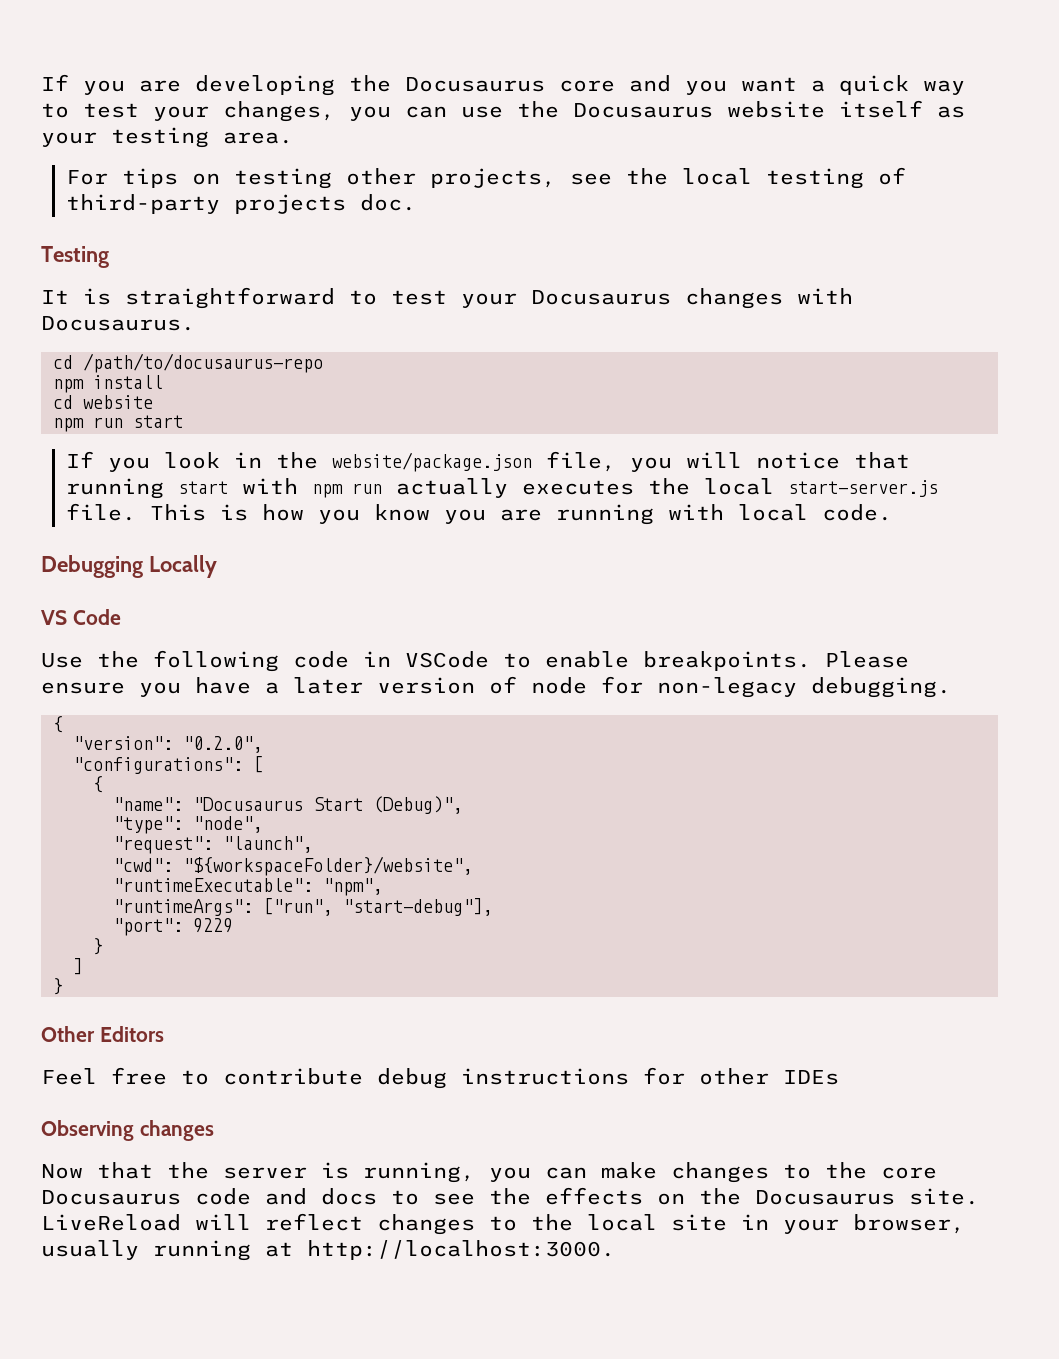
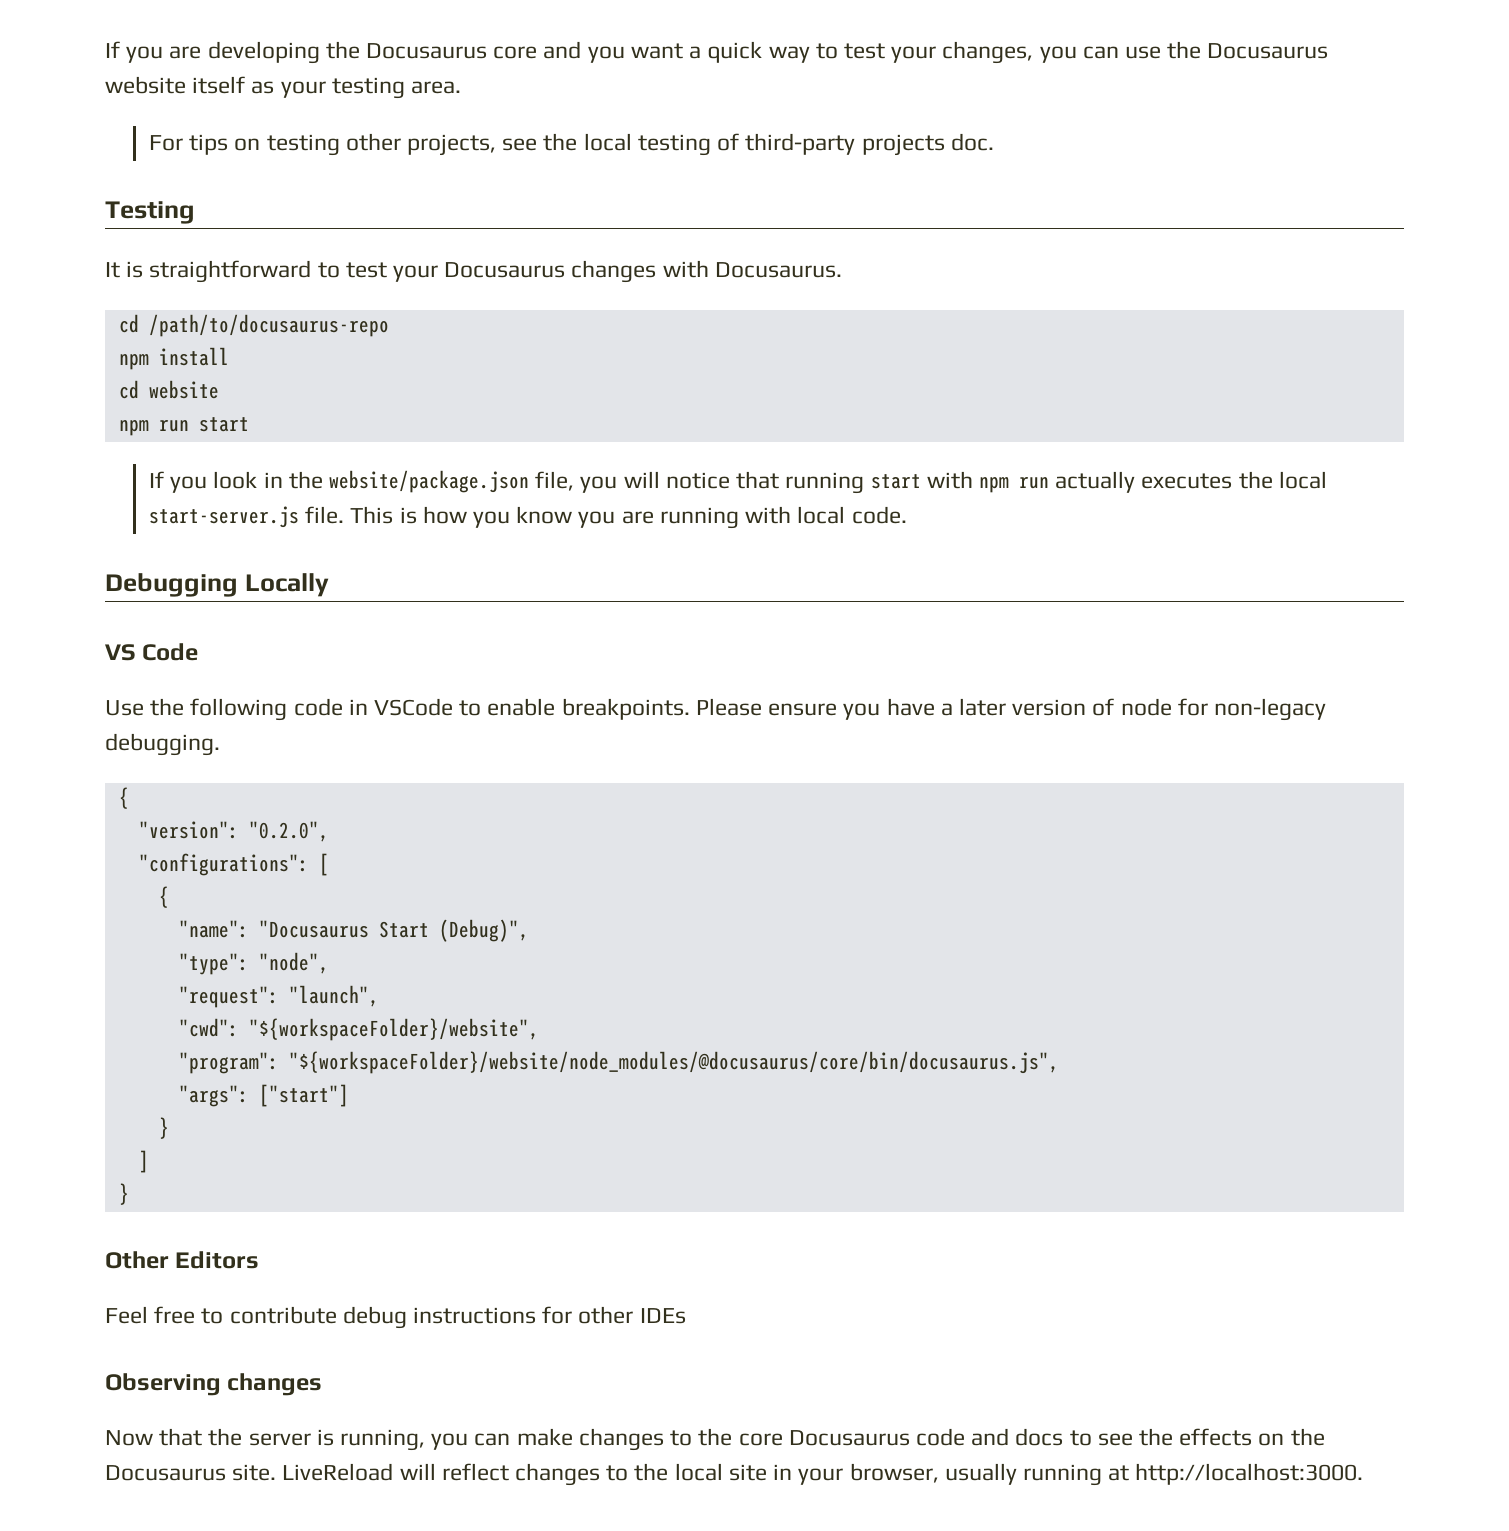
[113,878,383,896] [113,898,493,916] [113,918,233,936] "runtimeExecutable": "npm", // "runtimeArgs": ["run", "start-debug"], // "port": 9229 -> [178,1051,1059,1074] [178,1084,349,1107] "program": "${workspaceFolder}/website/node_modules/@docusaurus/core/bin/docusaurus.js", // "args": ["start"]

